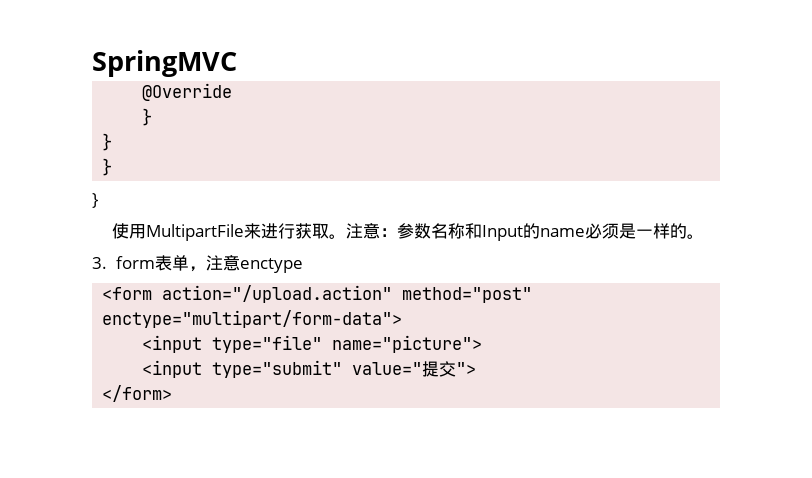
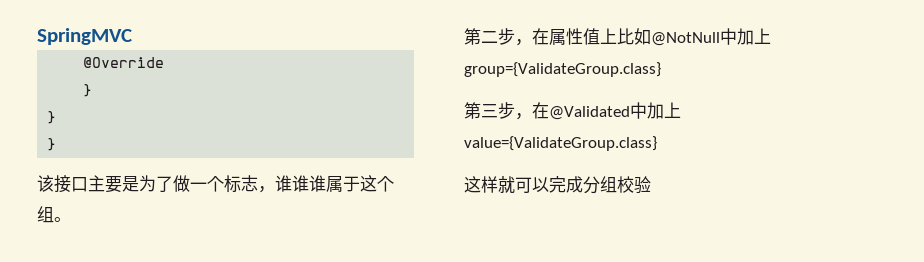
[92,193,98,208] [112,223,705,241] [92,255,303,273] [102,285,533,303] [102,310,403,328] [142,335,483,353] [142,360,477,378] [102,385,173,402] } // 使用MultipartFile来进行获取。注意：参数名称和Input的name必须是一样的。 // 3. form表单，注意enctype // <form action="/upload.action" method="post" enctype="multipart/form-data"> // <input type="file" name="picture"> // <input type="submit" value="提交"> // </form> -> [37,175,394,193] [37,206,71,223] [464,28,771,46] [464,62,661,77] [464,102,681,120] [464,136,657,151] [464,176,651,194] 该接口主要是为了做一个标志，谁谁谁属于这个组。 // 第二步，在属性值上比如@NotNull中加上group={ValidateGroup.class} // 第三步，在@Validated中加上value={ValidateGroup.class} // 这样就可以完成分组校验

